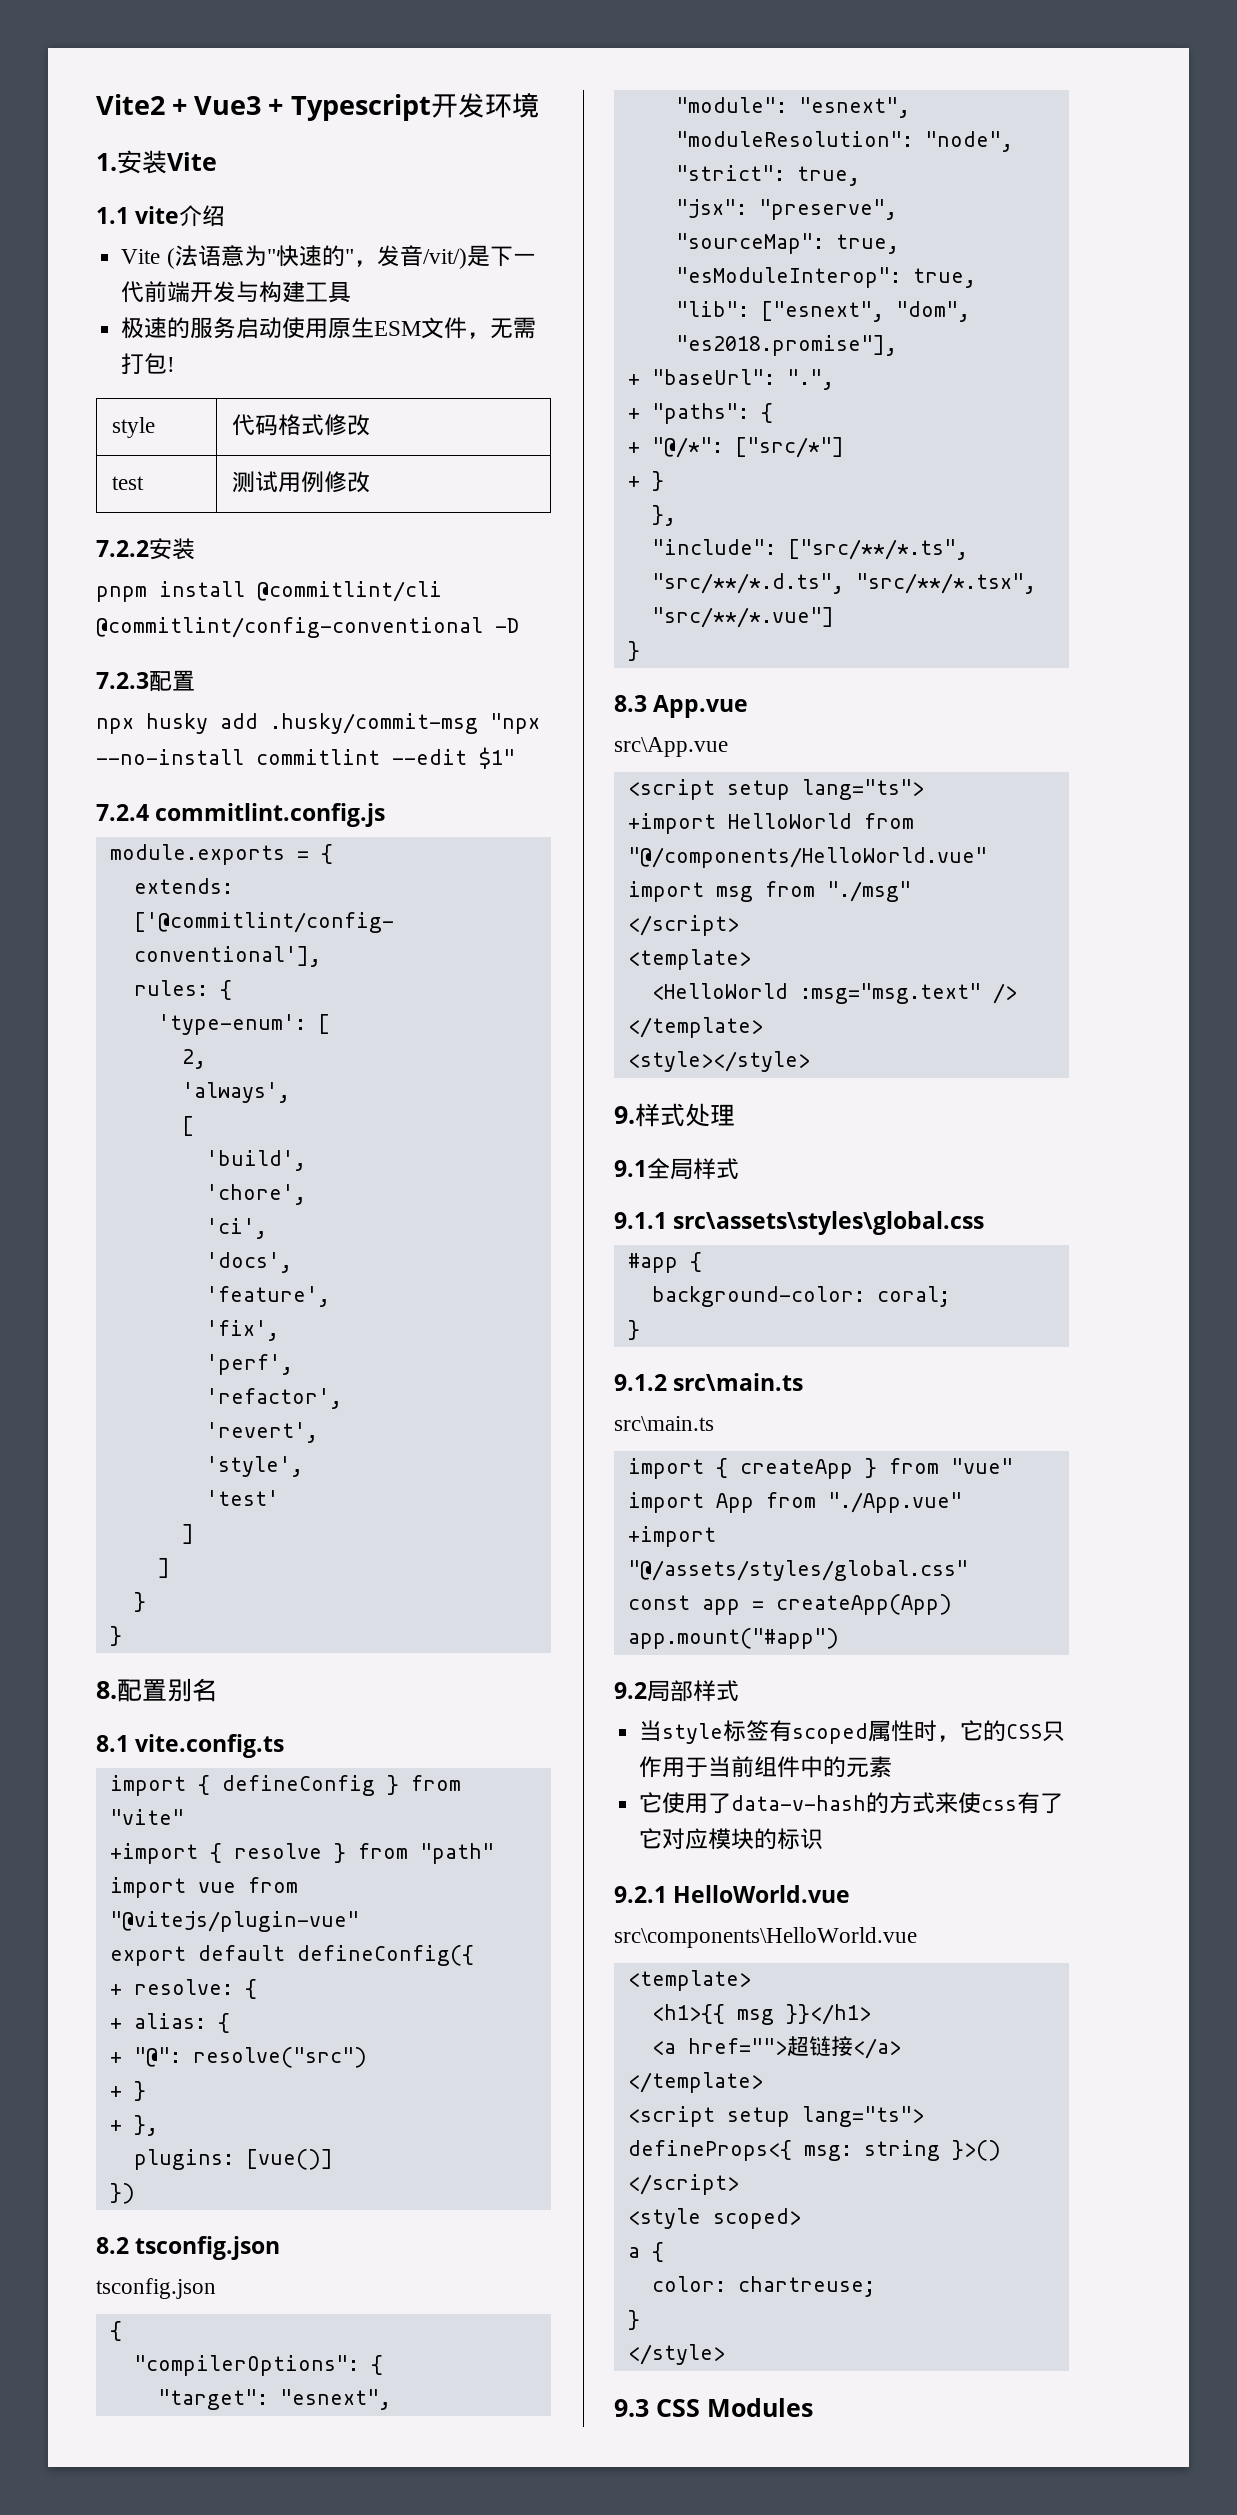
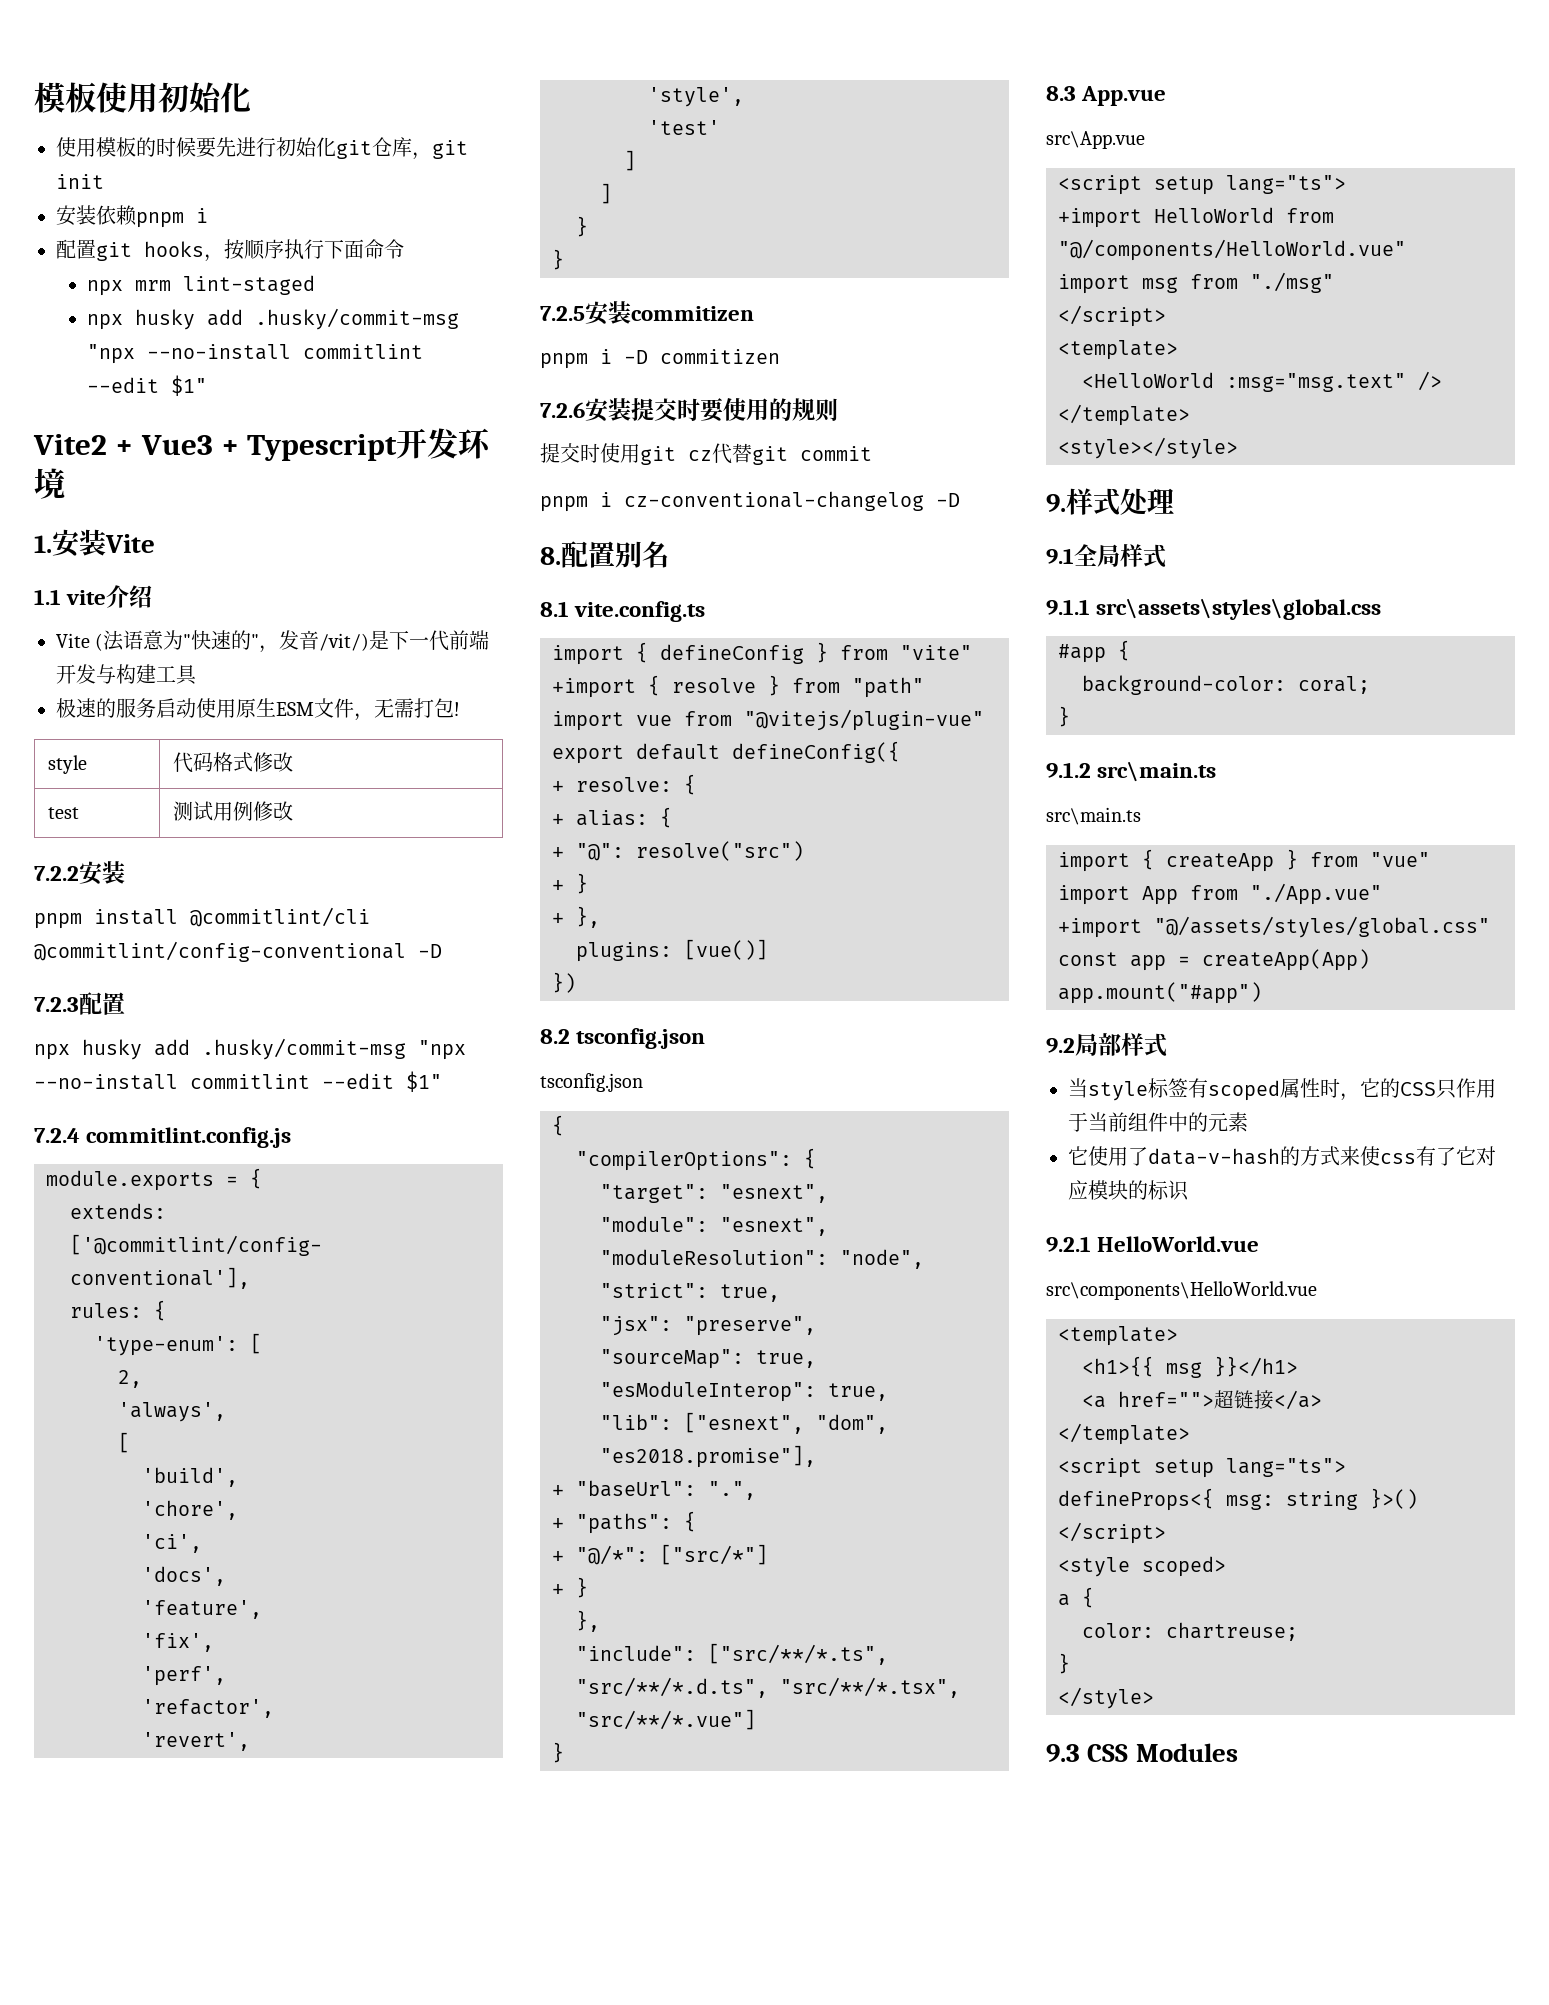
(96, 104) none -> [34,82,251,113] [56,137,468,160] [56,174,104,189] [56,205,208,228] [56,239,404,262] [87,275,316,296] [87,308,460,330] [87,344,424,364] [87,375,208,396] 模板使用初始化 // 使用模板的时候要先进行初始化git仓库，git init // 安装依赖pnpm i // 配置git hooks，按顺序执行下面命令 // npx mrm lint-staged // npx husky add .husky/commit-msg "npx --no-install commitlint --edit $1" //
(122, 1636) none -> [540,301,754,325] [540,349,780,369] [540,398,838,422] [540,443,872,465] [540,491,960,512] // 7.2.5安装commitizen // pnpm i -D commitizen // 7.2.6安装提交时要使用的规则 // 提交时使用git cz代替git commit // pnpm i cz-conventional-changelog -D

